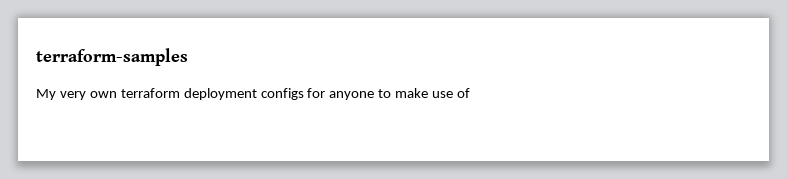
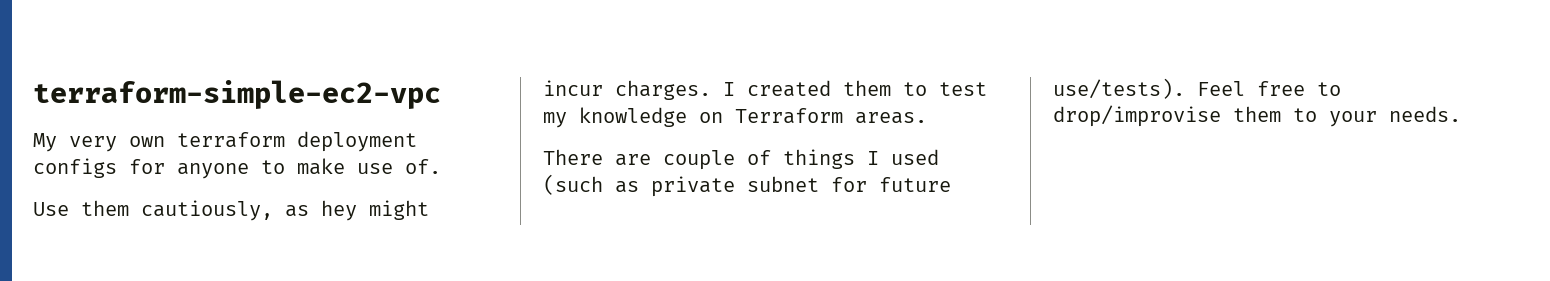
[36,48,188,66] terraform-samples -> [33,80,441,109] terraform-simple-ec2-vpc
[457,88,471,98] of -> [405,159,441,174] [33,200,429,221] [543,80,987,100] [543,107,927,128] [543,149,939,170] [543,174,951,197] [1053,78,1341,99] [1053,105,1461,127] of. // Use them cautiously, as hey might incur charges. I created them to test my knowledge on Terraform areas. // There are couple of things I used (such as private subnet for future use/tests). Feel free to drop/improvise them to your needs.

